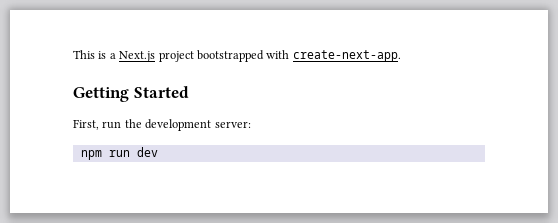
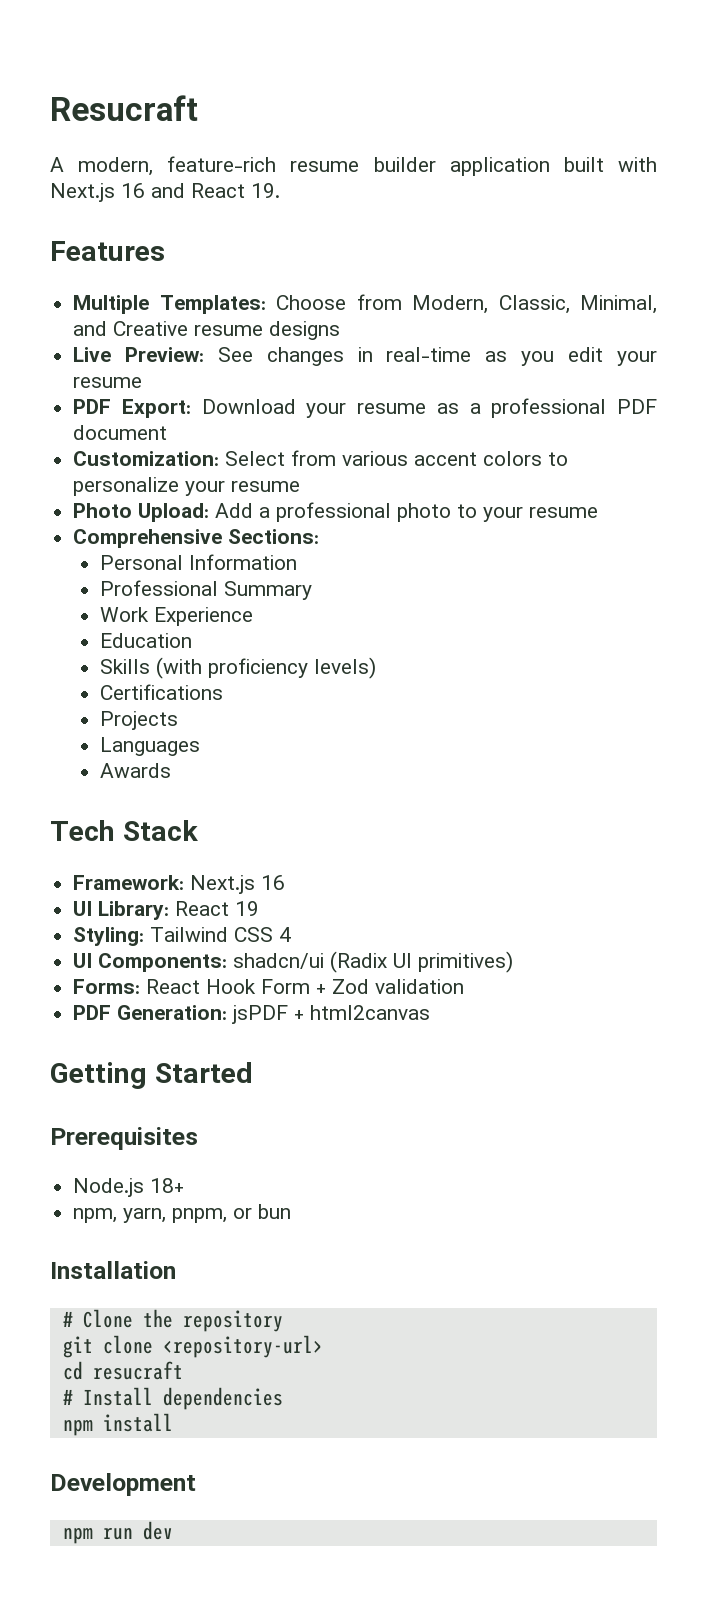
[73,50,401,62] [73,86,189,102] [73,119,251,131] This is a Next.js project bootstrapped with create-next-app. // Getting Started // First, run the development server: -> [50,95,198,121] [50,156,657,176] [50,183,280,202] [50,241,165,261] [73,294,657,314] [73,321,341,340] [73,347,657,366] [73,377,143,388] [73,398,657,418] [73,425,168,440] [73,450,569,466] [73,477,301,496] [73,502,599,522] [73,529,320,548] [100,554,298,570] [100,580,313,600] [100,607,254,626] [100,633,193,648] [100,657,377,679] [100,684,224,700] [100,711,179,730] [100,737,201,756] [100,763,172,778] [50,820,198,841] [73,875,286,894] [73,901,260,920] [73,927,292,946] [73,951,514,973] [73,979,465,994] [73,1005,431,1024] [50,1062,253,1089] [50,1127,198,1150] [73,1178,185,1197] [73,1204,292,1223] [50,1261,176,1279] [62,1309,283,1332] [62,1335,323,1358] [62,1361,183,1380] [62,1387,283,1410] [62,1413,173,1436] [50,1473,196,1496] Resucraft // A modern, feature-rich resume builder application built with Next.js 16 and React 19. // Features // Multiple Templates: Choose from Modern, Classic, Minimal, and Creative resume designs // Live Preview: See changes in real-time as you edit your resume // PDF Export: Download your resume as a professional PDF document // Customization: Select from various accent colors to personalize your resume // Photo Upload: Add a professional photo to your resume // Comprehensive Sections: // Personal Information // Professional Summary // Work Experience // Education // Skills (with proficiency levels) // Certifications // Projects // Languages // Awards // Tech Stack // Framework: Next.js 16 // UI Library: React 19 // Styling: Tailwind CSS 4 // UI Components: shadcn/ui (Radix UI primitives) // Forms: React Hook Form + Zod validation // PDF Generation: jsPDF + html2canvas // Getting Started // Prerequisites // Node.js 18+ // npm, yarn, pnpm, or bun // Installation // # Clone the repository // git clone <repository-url> // cd resucraft // # Install dependencies // npm install // Development

